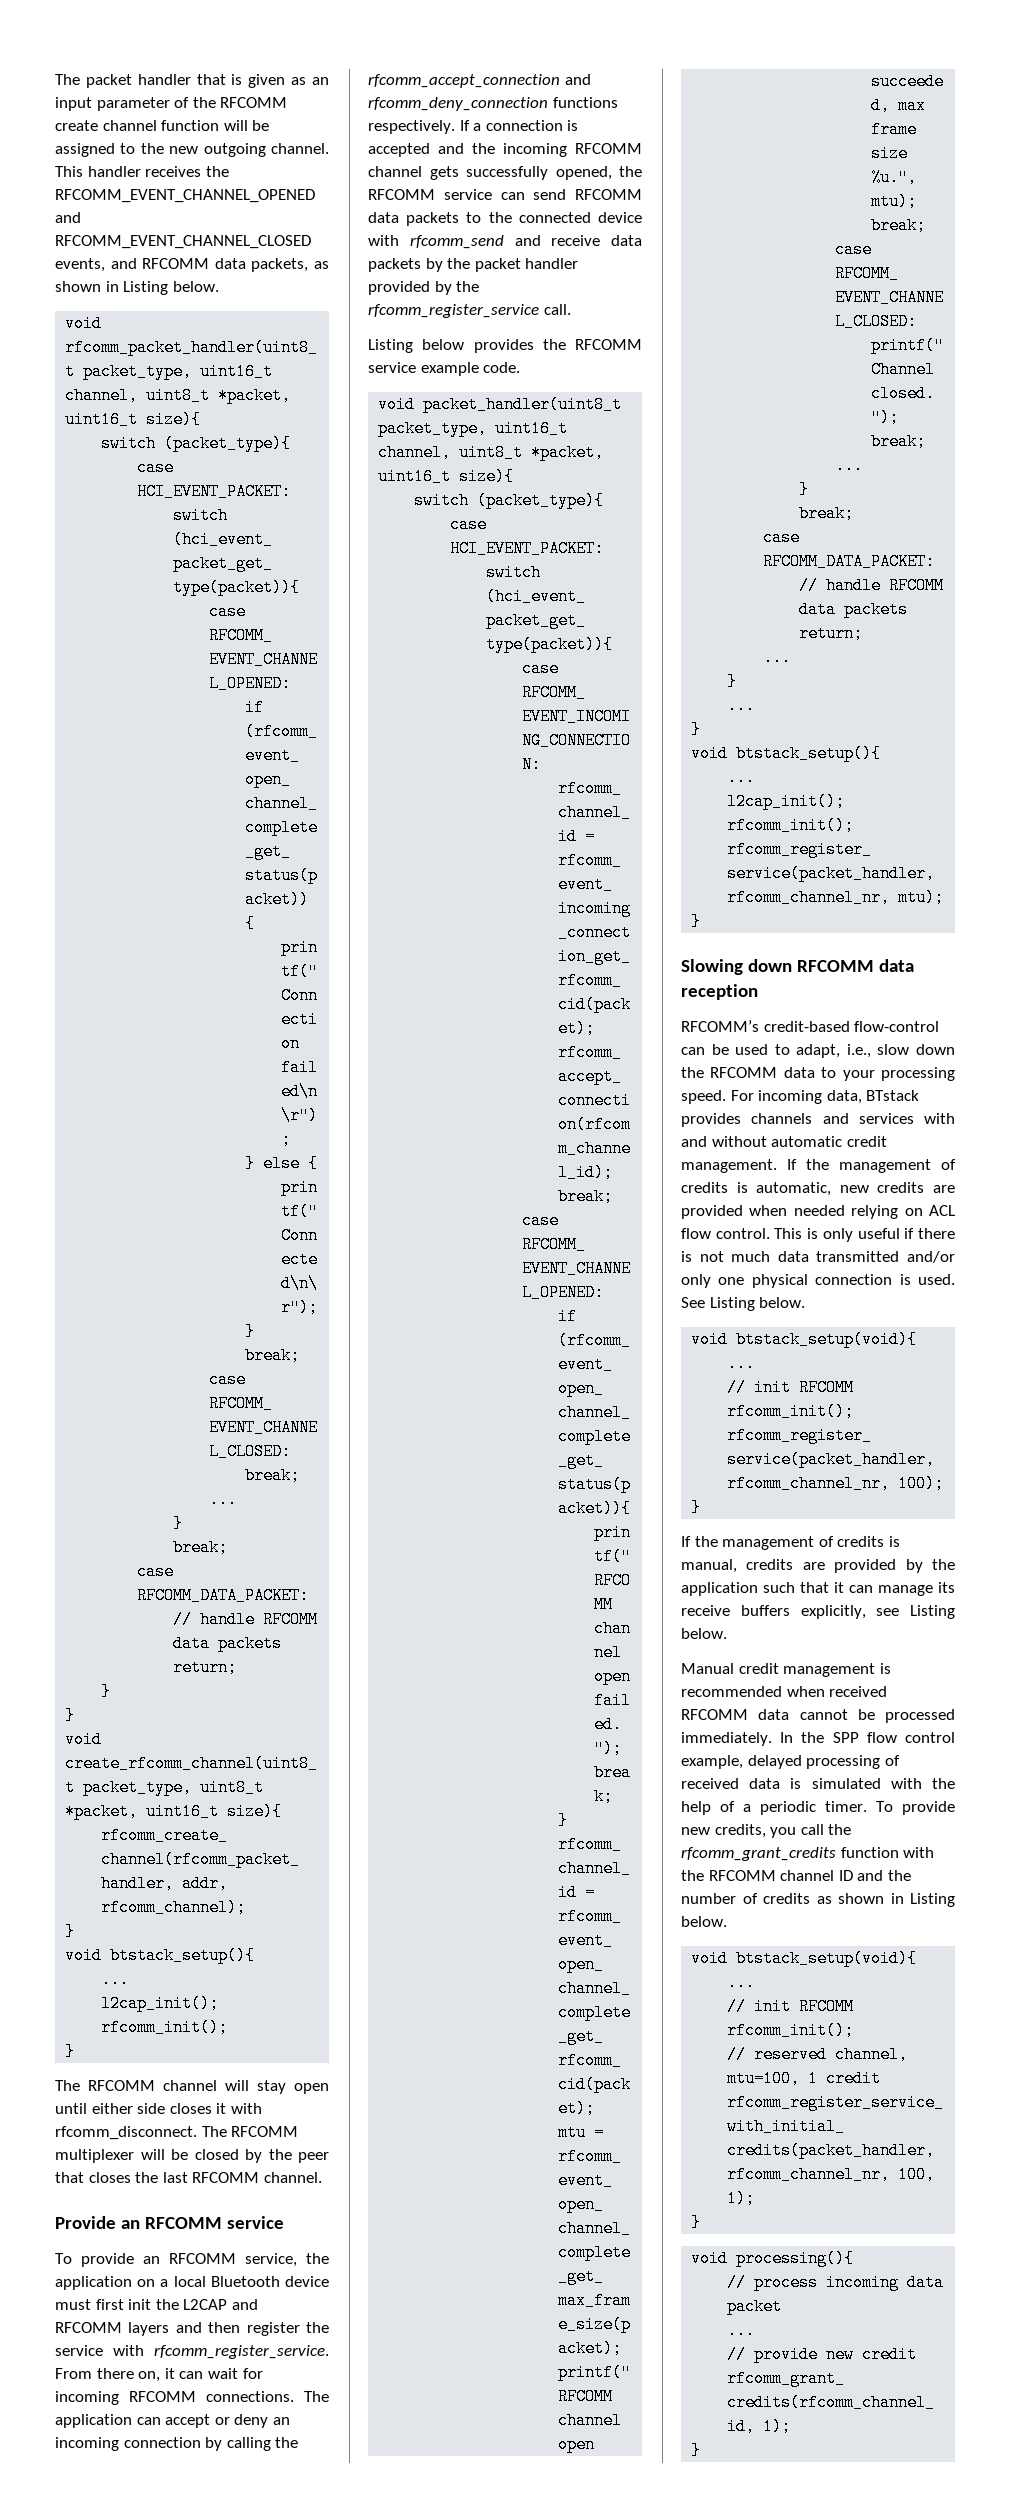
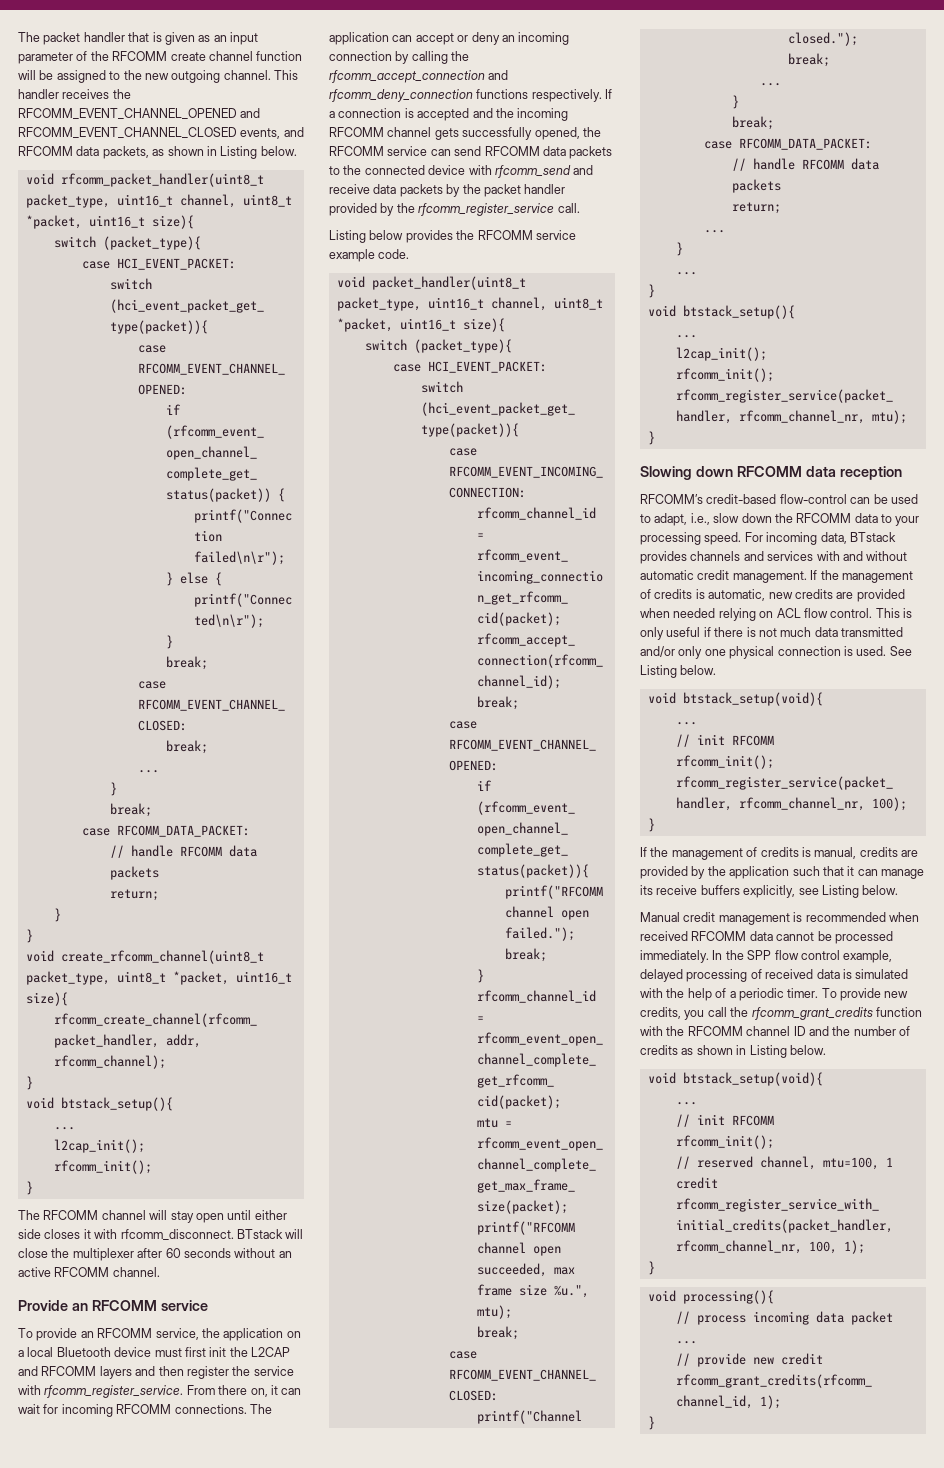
[201,2126,299,2137] [55,2149,329,2163] [55,2172,188,2183] The RFCOMM multiplexer will be closed by the peer that closes the last -> [236,1229,304,1239] [18,1248,292,1261] [18,1267,51,1277] BTstack will close the multiplexer after 60 seconds without an active

